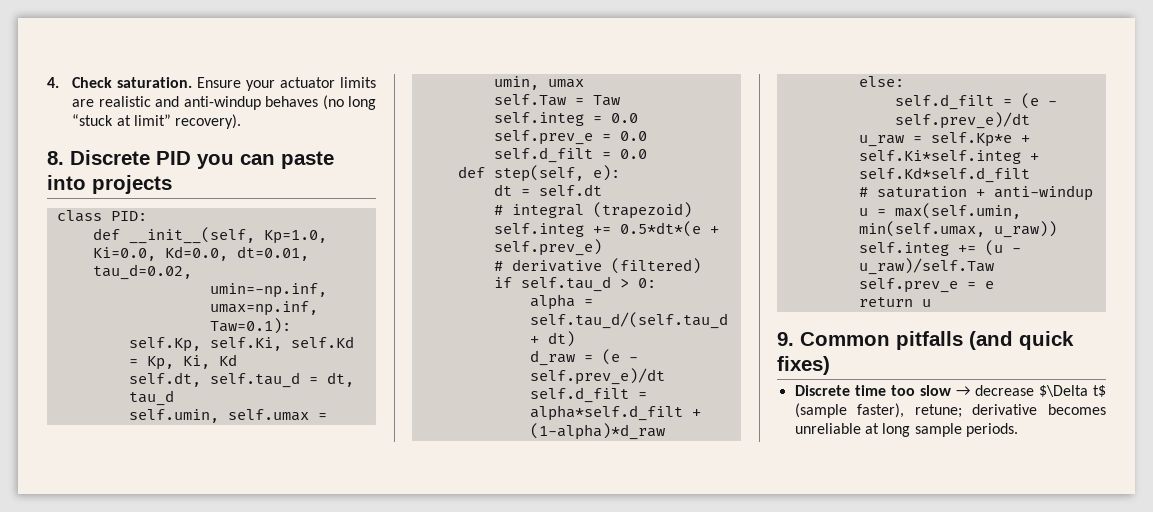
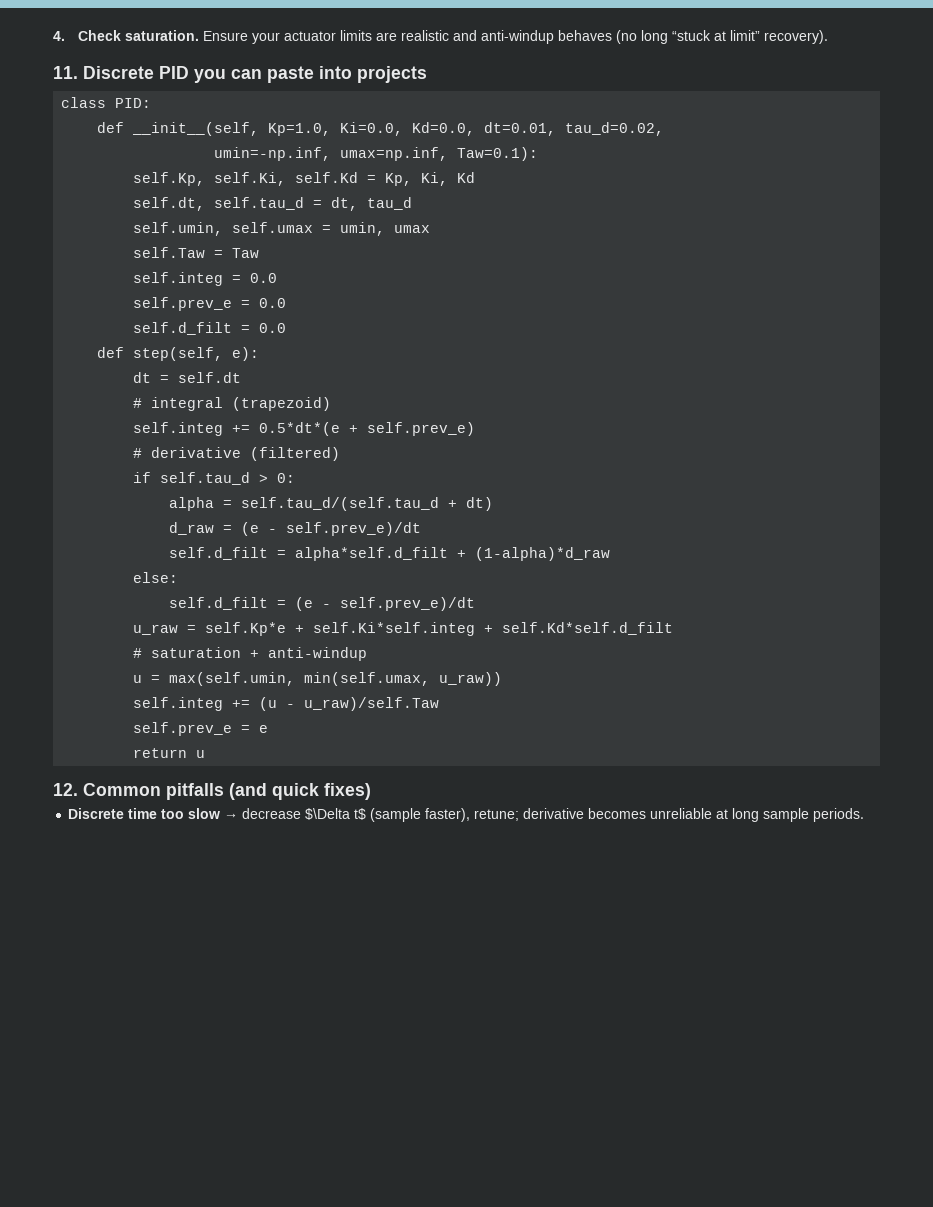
[47,151,64,165] 8. -> [53,66,78,79] 11.
[777,332,794,346] 9. -> [53,783,78,796] 12.

